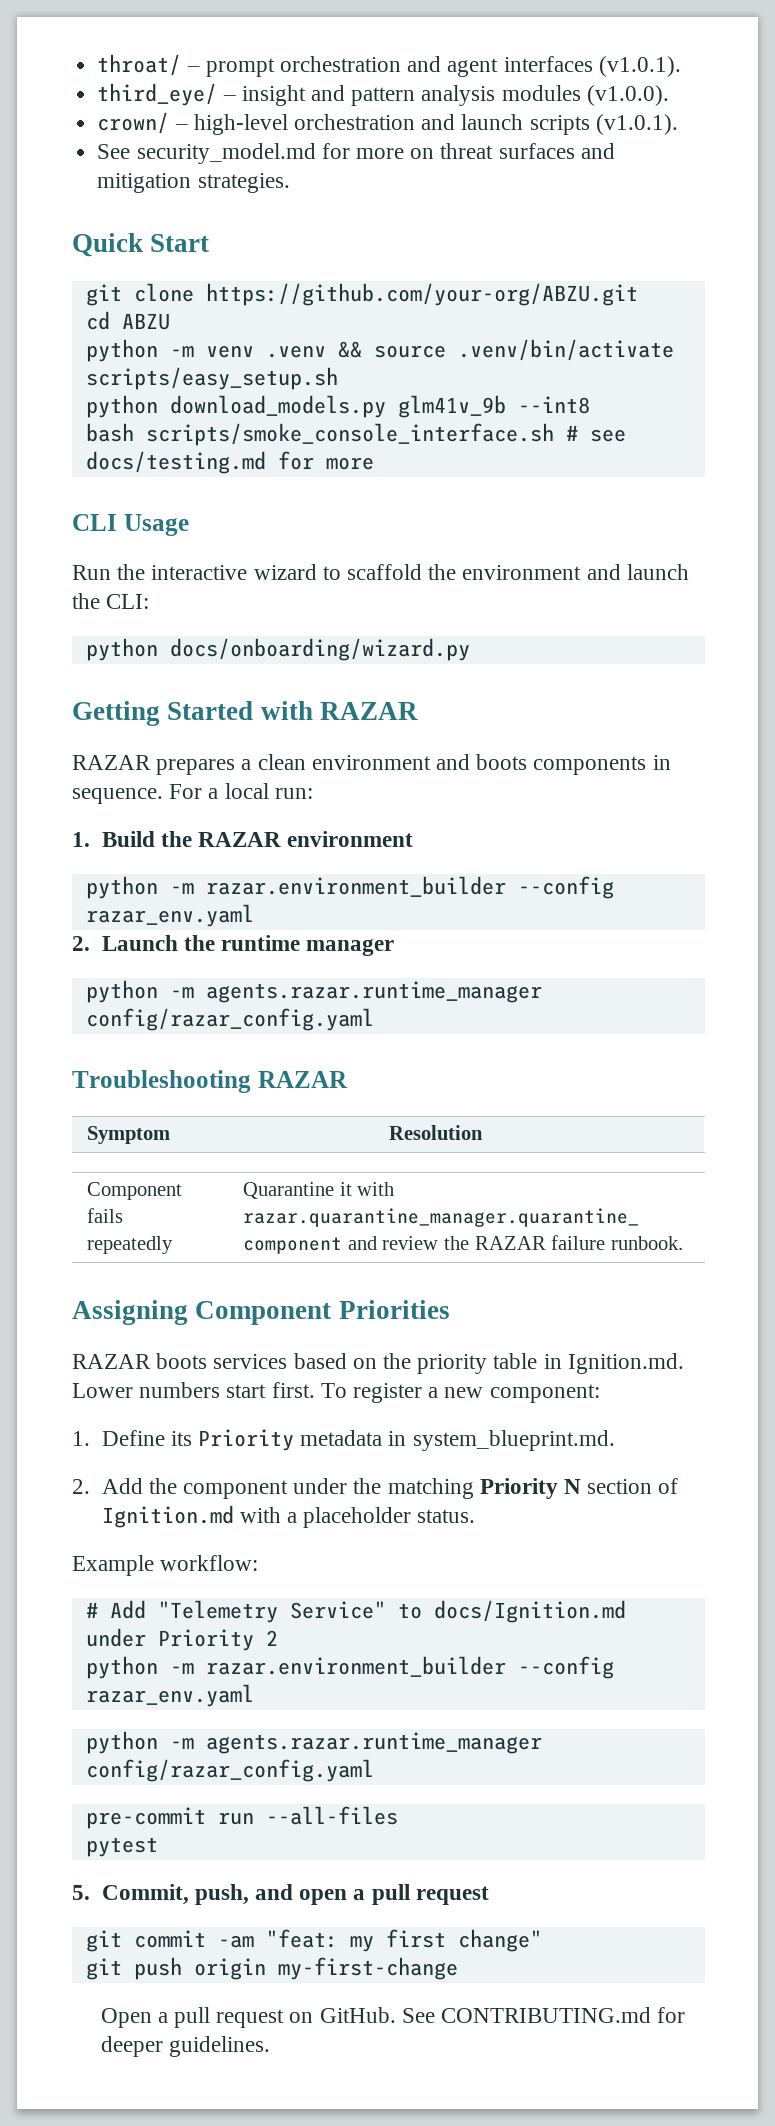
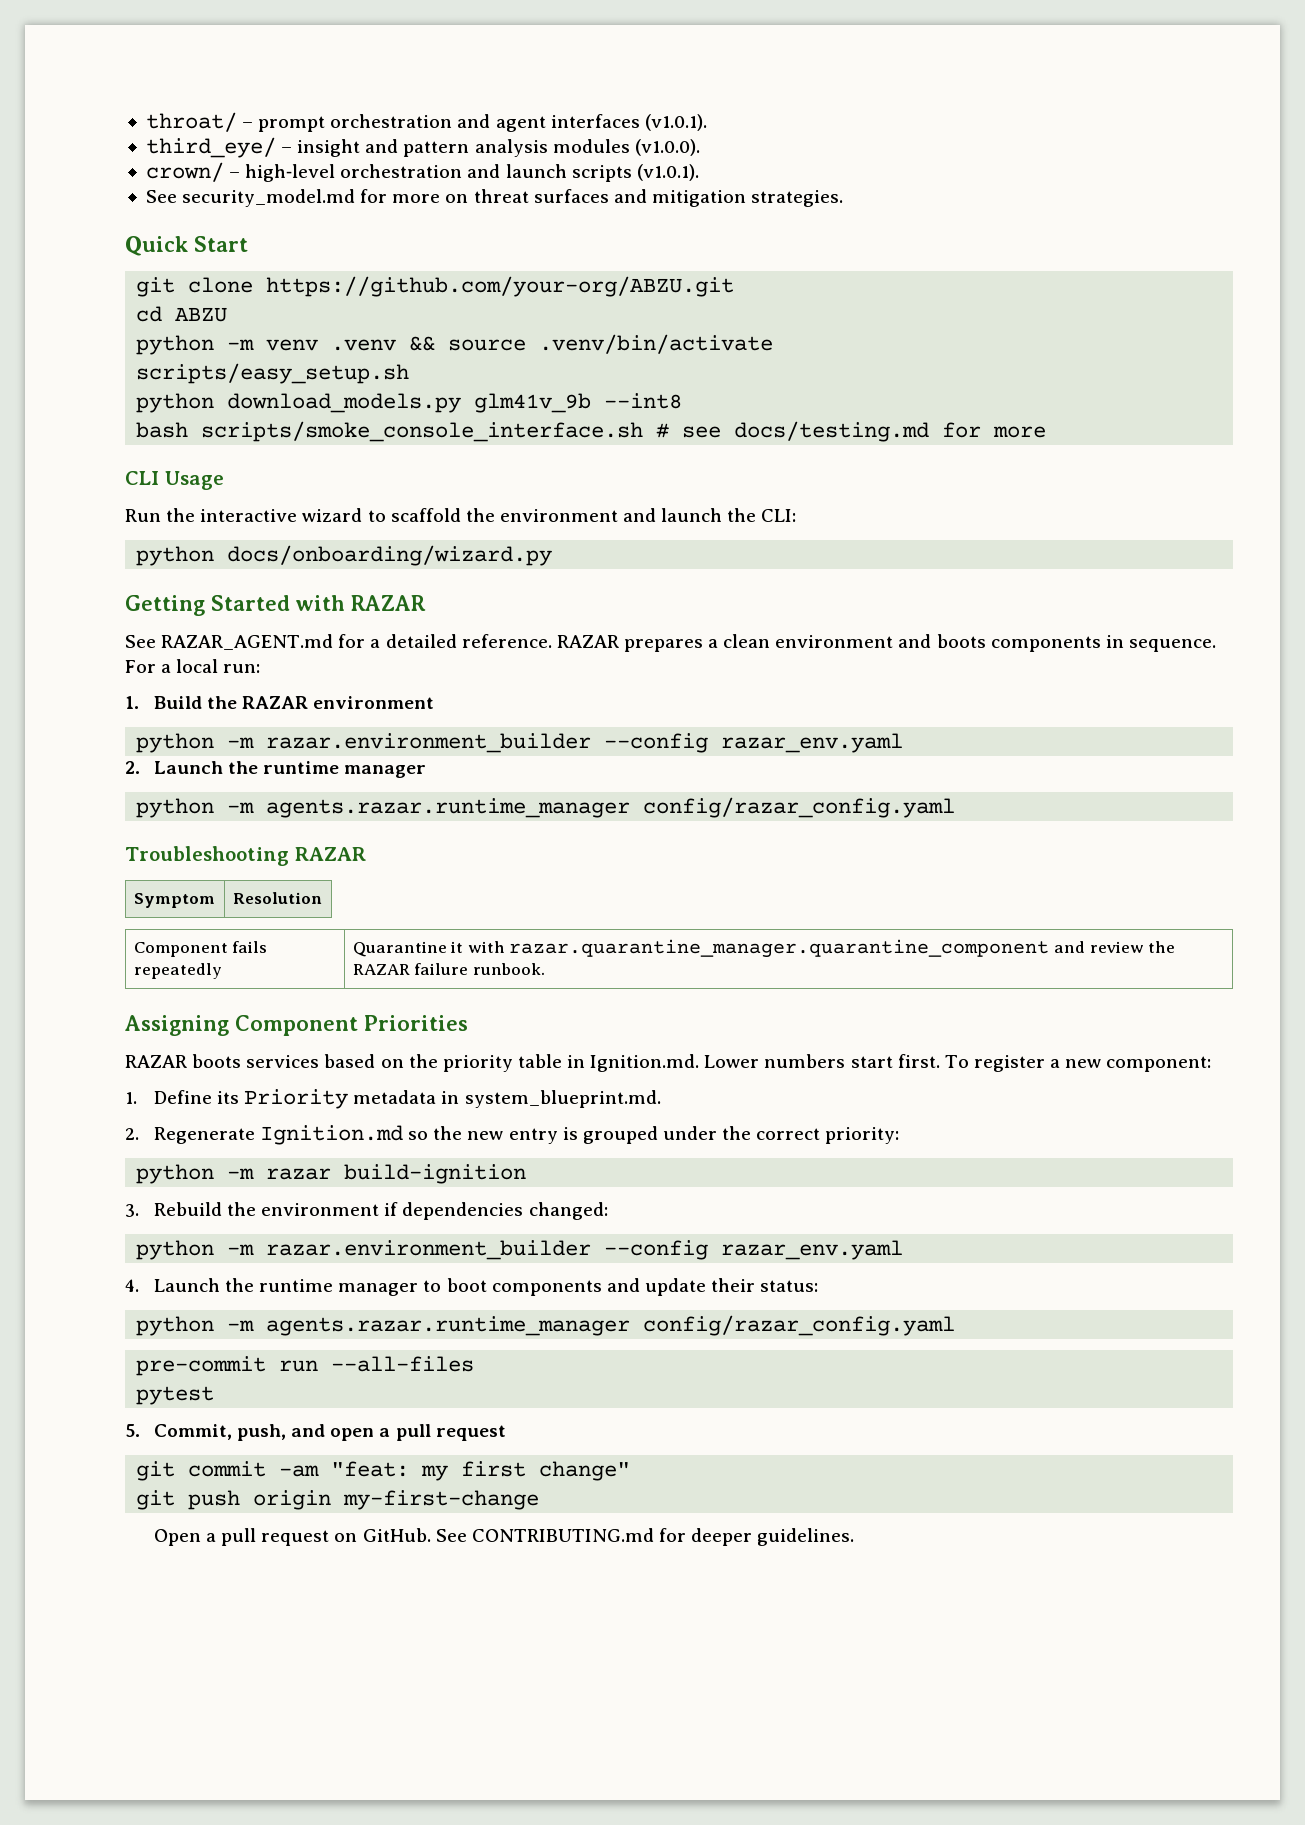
(418, 711) none -> [125,634,552,650] See RAZAR_AGENT.md for a detailed reference.
[101,1478,679,1499] [101,1505,476,1528] [72,1555,259,1576] [85,1600,626,1623] [85,1628,278,1651] [85,1656,614,1679] [85,1684,254,1707] Add the component under the matching Priority N section of Ignition.md with a placeholder status. // Example workflow: // # Add "Telemetry Service" to docs/Ignition.md under Priority 2 // python -m razar.environment_builder --config razar_env.yaml -> [153,1125,900,1145] [136,1164,527,1184] [125,1202,608,1220] [136,1240,904,1260] [125,1278,819,1296] Regenerate Ignition.md so the new entry is grouped under the correct priority: // python -m razar build-ignition // 3. Rebuild the environment if dependencies changed: // python -m razar.environment_builder --config razar_env.yaml // 4. Launch the runtime manager to boot components and update their status:

